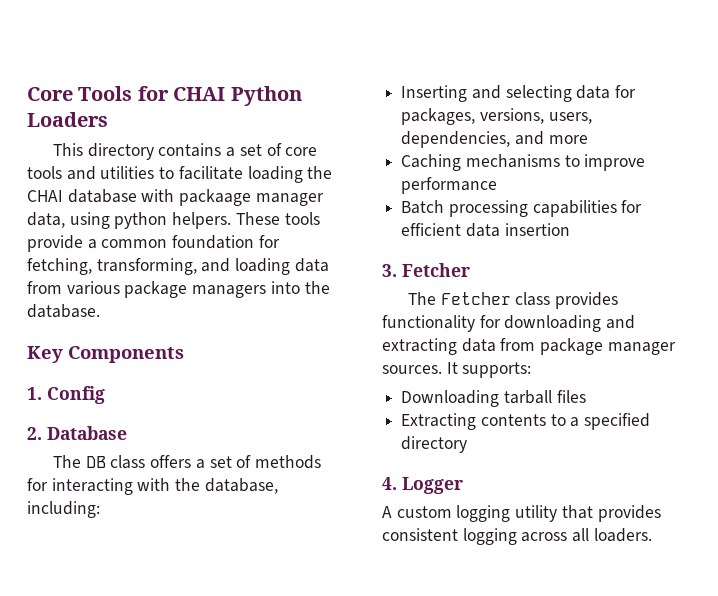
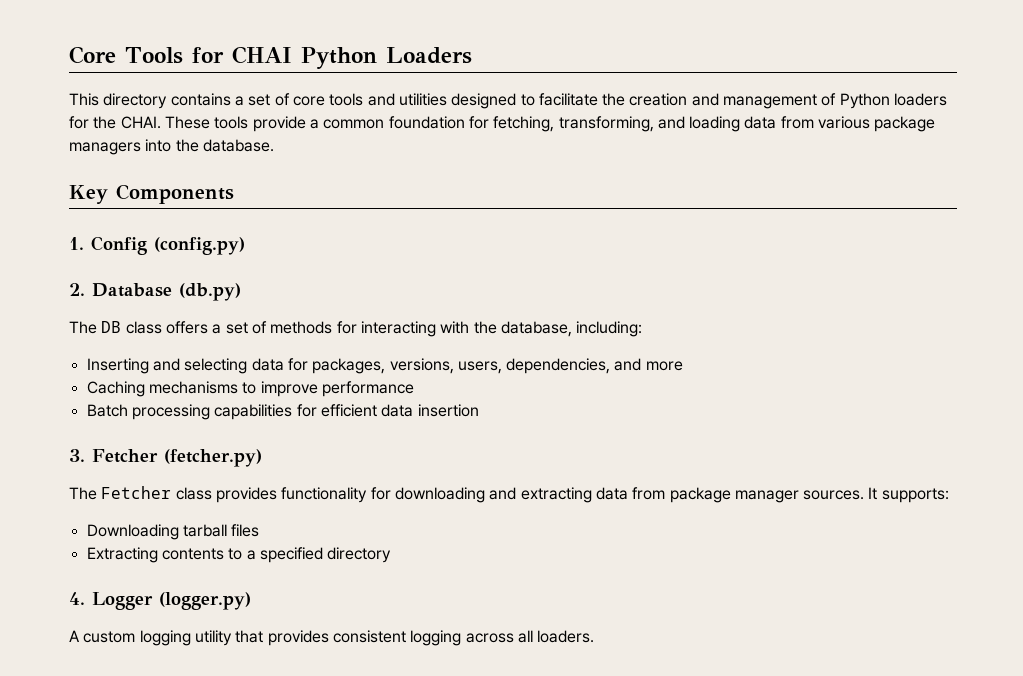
(155, 172) none -> [451,93,517,109] designed
[247,166,333,183] [27,189,324,206] [27,212,232,229] loading the CHAI database with packaage manager data, using python helpers. -> [602,93,948,109] [69,116,161,129] the creation and management of Python loaders for the CHAI.
(105, 395) none -> [154,237,245,255] (config.py)
(127, 433) none -> [179,283,241,301] (db.py)
(470, 270) none -> [164,449,262,467] (fetcher.py)
(463, 485) none -> [159,592,251,610] (logger.py)

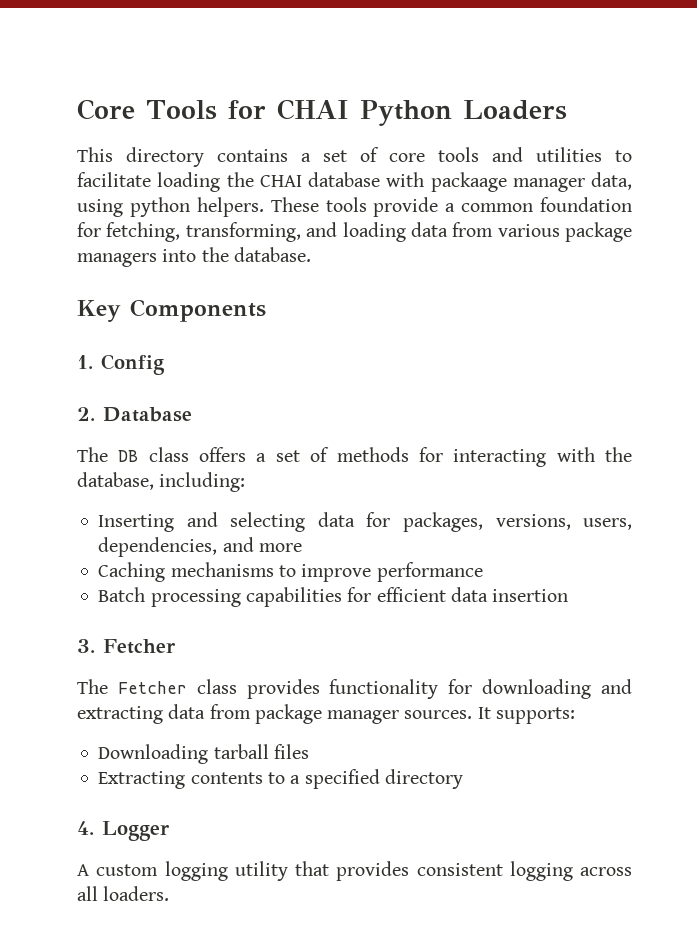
[451,93,517,109] designed -> (602, 154) none
[602,93,948,109] [69,116,161,129] the creation and management of Python loaders for the CHAI. -> [157,172,632,192] [77,197,264,217] loading the CHAI database with packaage manager data, using python helpers.
[154,237,245,255] (config.py) -> (165, 364) none
[179,283,241,301] (db.py) -> (192, 414) none
[164,449,262,467] (fetcher.py) -> (176, 646) none
[159,592,251,610] (logger.py) -> (170, 831) none

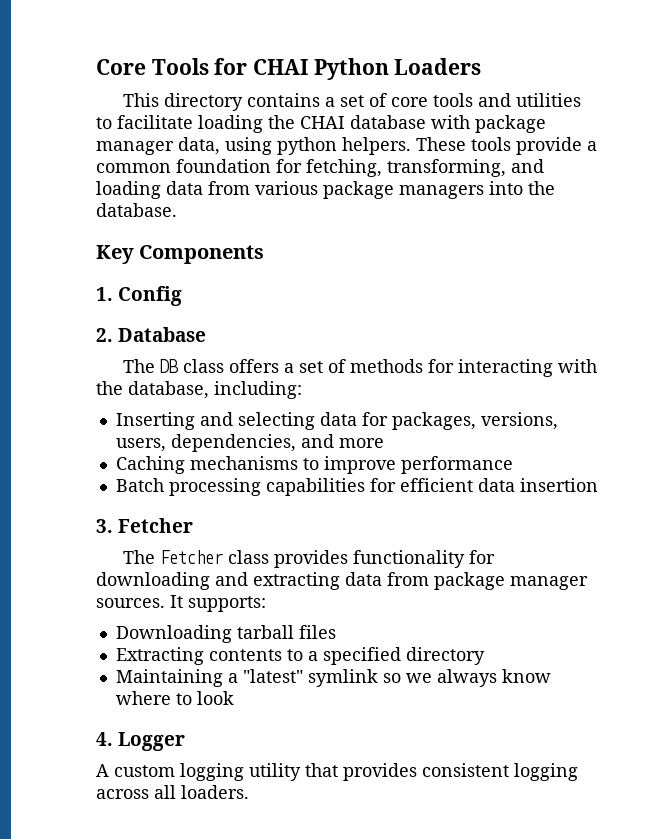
[430,172,507,192] packaage -> [475,115,546,133] package
(463, 779) none -> [115,669,551,687] [115,691,234,705] // Maintaining a "latest" symlink so we always know where to look

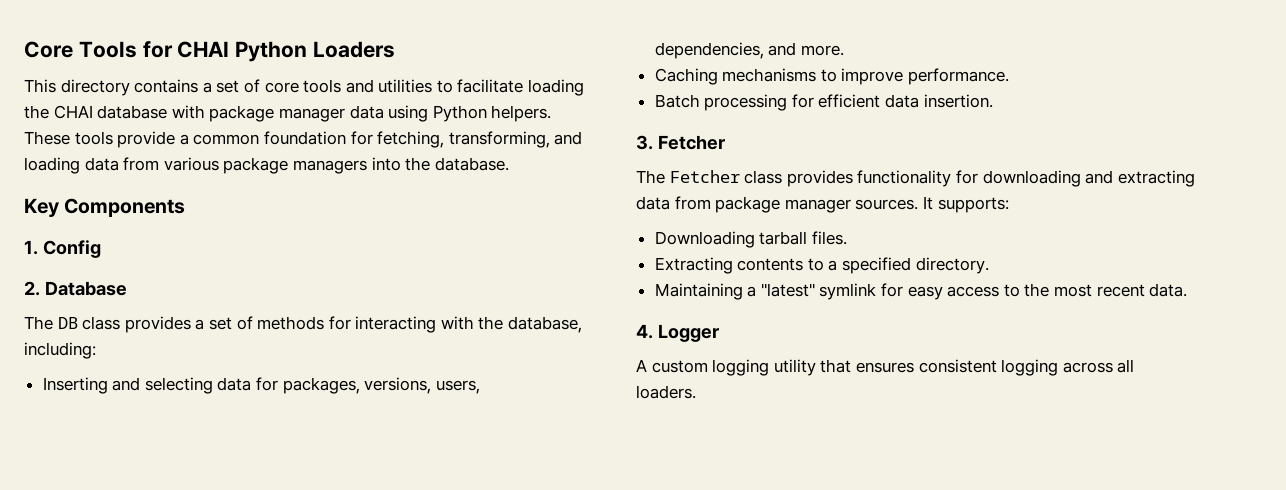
[178,137,337,155] data, using python -> [349,105,487,122] data using Python
[228,359,279,373] offers -> [124,316,191,333] provides
[338,438,384,448] more -> [800,45,844,56] more.
[400,456,513,474] performance -> [908,68,1010,85] performance.
[265,478,365,496] capabilities -> (788, 102) none
[519,478,598,492] insertion -> [923,94,993,108] insertion.
[298,625,336,639] files -> [811,231,847,245] files.
[405,647,485,665] directory -> [915,257,989,274] directory.
[382,669,551,687] [115,691,234,705] so we always know where to look -> [881,283,1188,300] for easy access to the most recent data.
[343,763,417,781] provides -> [855,362,914,373] ensures

